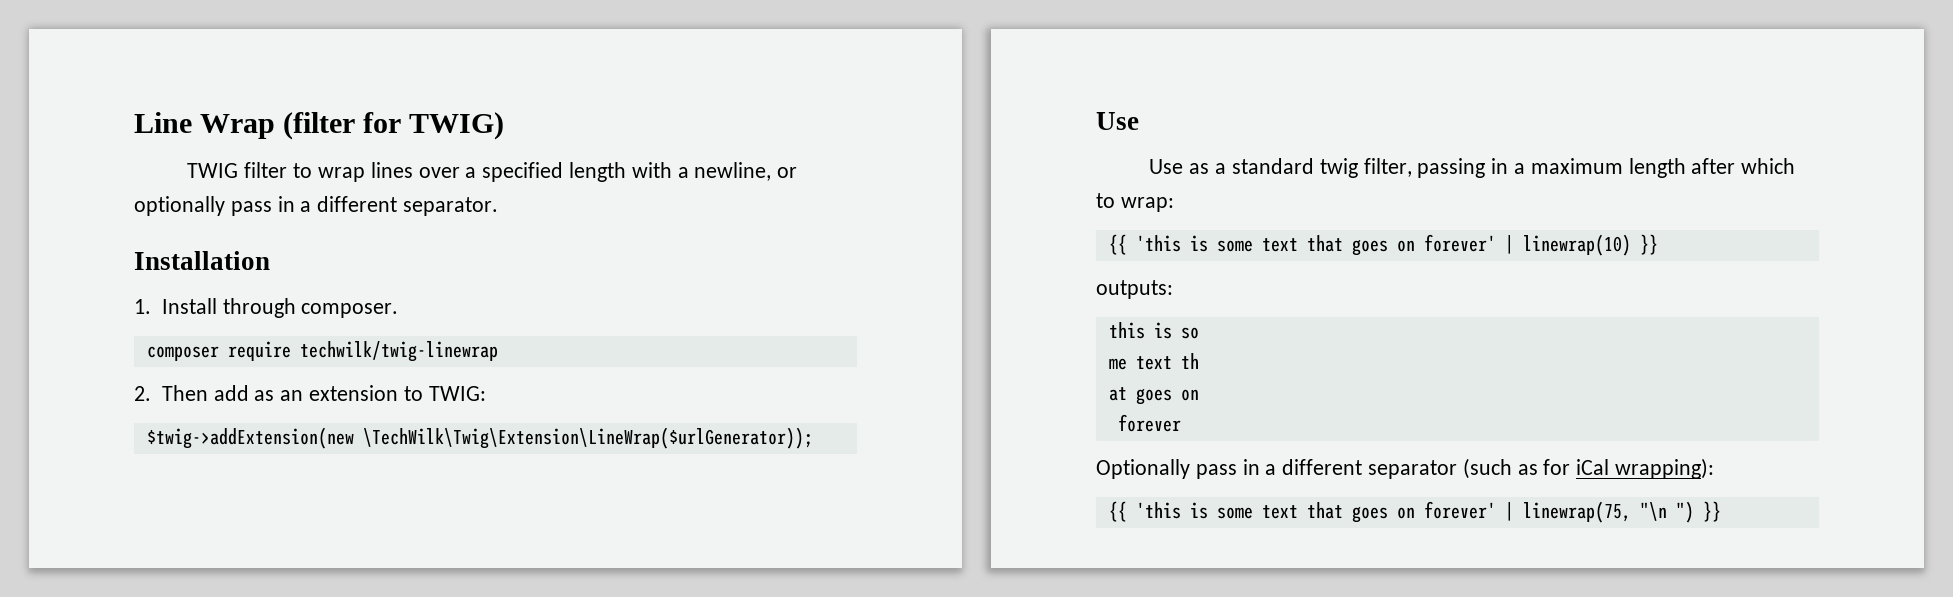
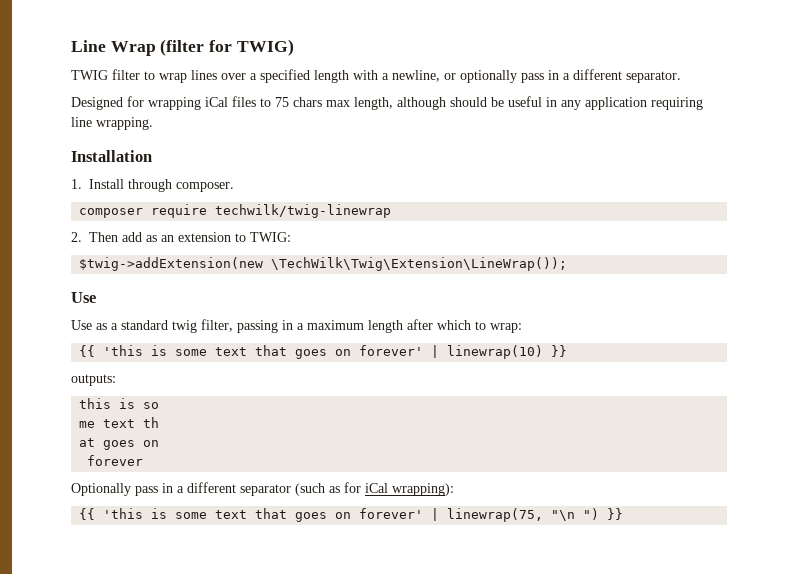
(499, 206) none -> [71,96,703,110] [71,117,153,130] // Designed for wrapping iCal files to 75 chars max length, although should be useful in any application requiring line wrapping.
[362,427,813,449] \TechWilk\Twig\Extension\LineWrap($urlGenerator)); -> [271,257,568,271] \TechWilk\Twig\Extension\LineWrap());

